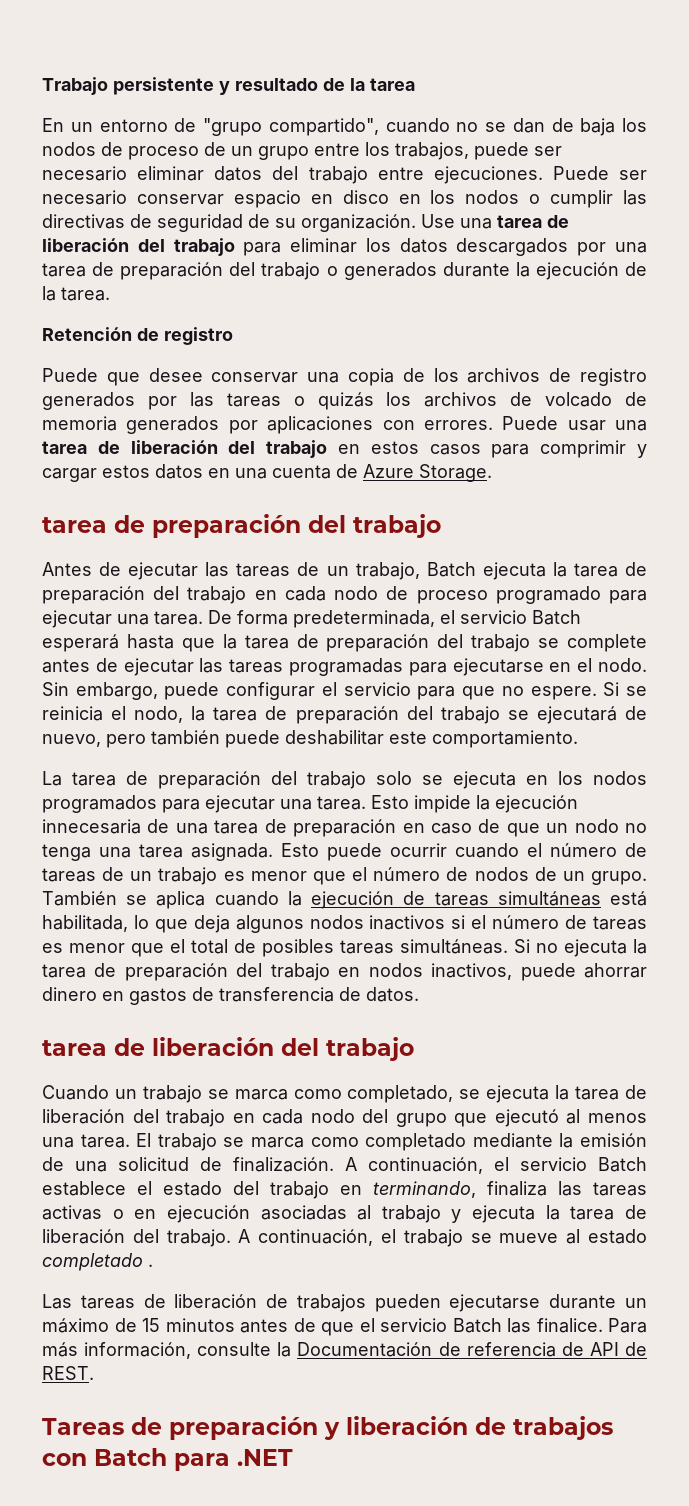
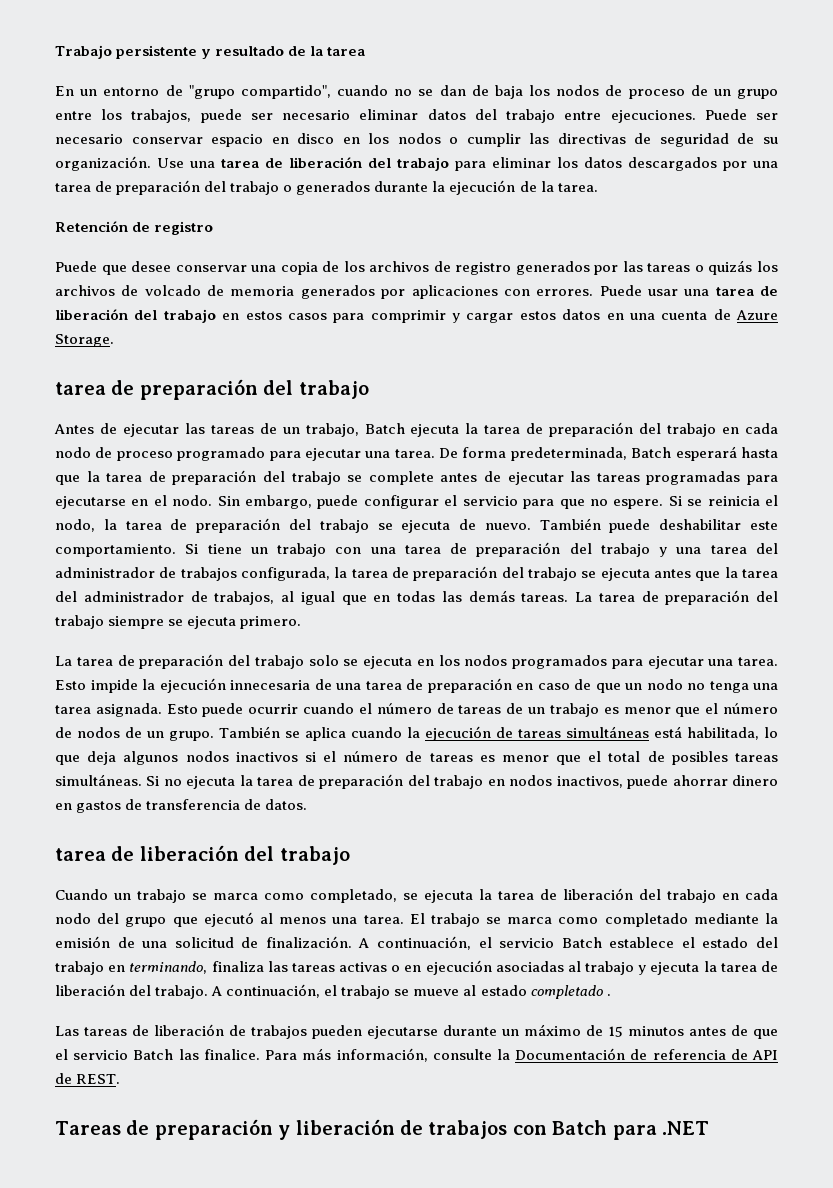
[440,610,527,624] el servicio -> (627, 454) none
[536,706,647,724] [42,730,220,748] ejecutará de nuevo, pero también -> [401,518,601,533] ejecuta de nuevo. También
(578, 739) none -> [185,542,778,557] [55,566,779,581] [55,590,778,605] [55,615,302,629] Si tiene un trabajo con una tarea de preparación del trabajo y una tarea del administrador de trabajos configurada, la tarea de preparación del trabajo se ejecuta antes que la tarea del administrador de trabajos, al igual que en todas las demás tareas. La tarea de preparación del trabajo siempre se ejecuta primero.

